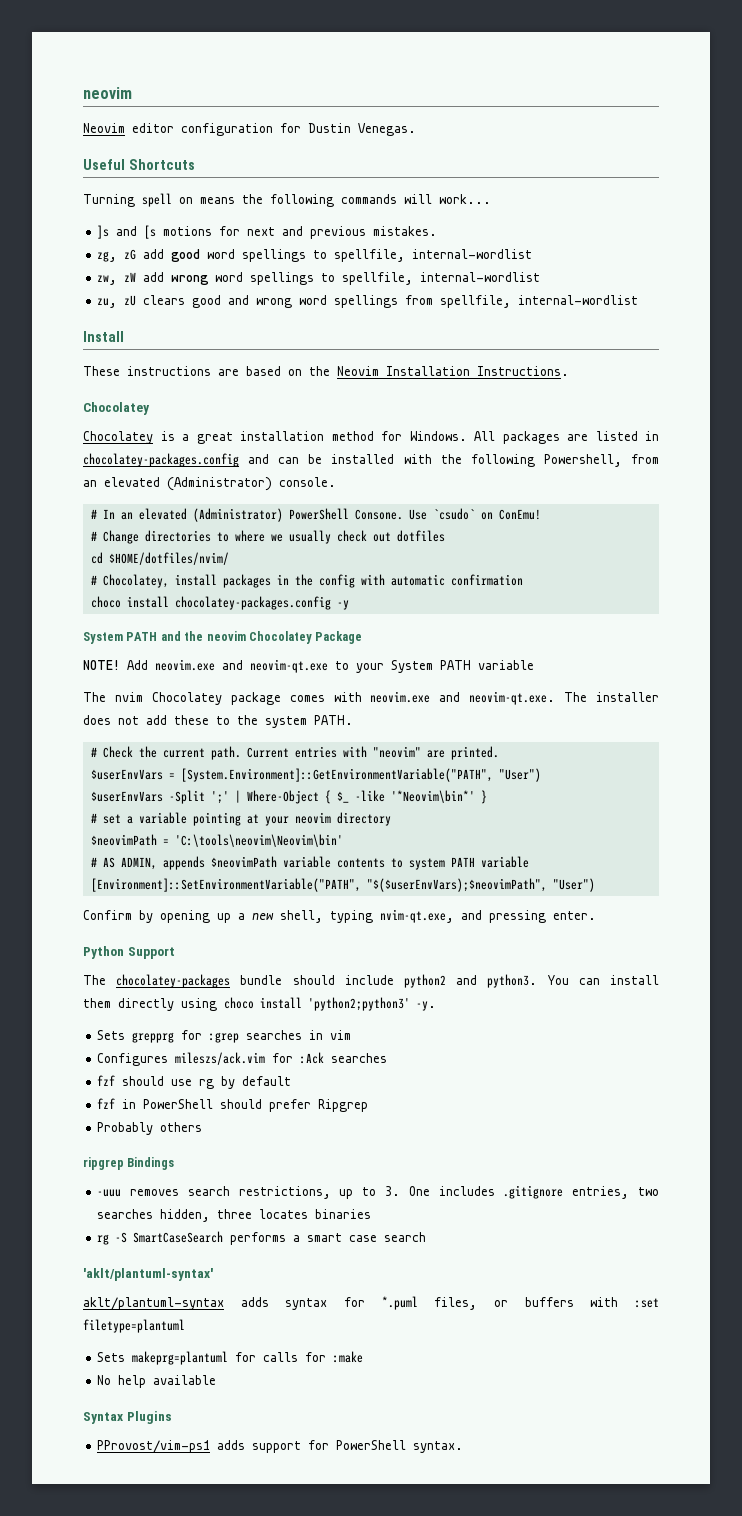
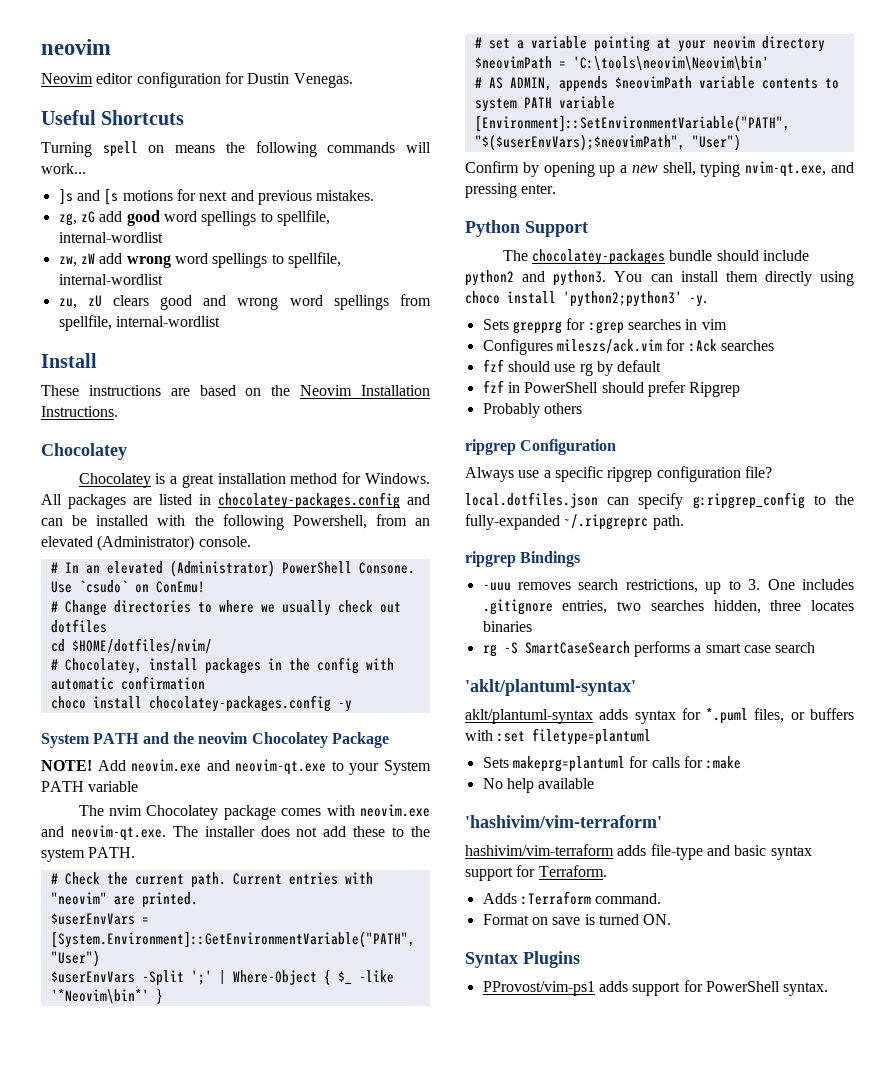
(203, 1127) none -> [465,439,617,455] [465,466,772,482] [465,492,854,509] [465,514,684,530] // ripgrep Configuration // Always use a specific ripgrep configuration file? // local.dotfiles.json can specify g:ripgrep_config to the fully-expanded ~/.ripgreprc path.
(217, 1380) none -> [465,815,662,828] [465,844,812,860] [465,865,607,881] [482,891,662,905] [482,914,672,925] // 'hashivim/vim-terraform' // hashivim/vim-terraform adds file-type and basic syntax support for Terraform. // Adds :Terraform command. // Format on save is turned ON.

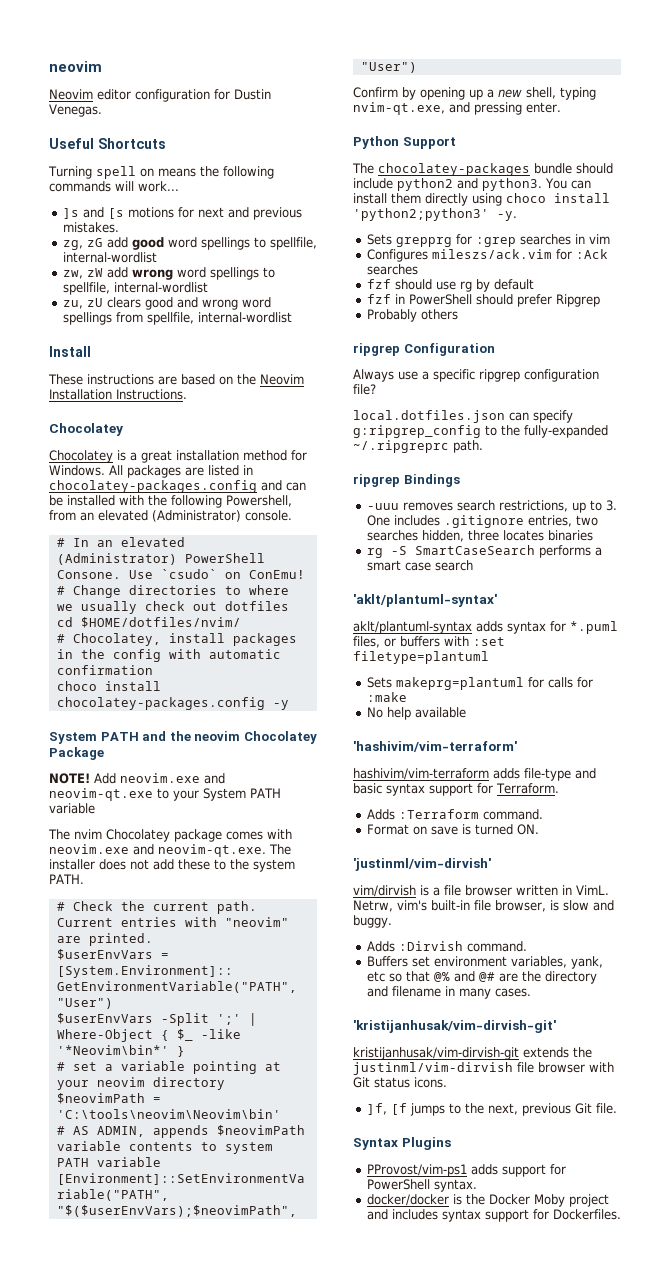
(672, 919) none -> [353,858,491,871] [353,885,609,897] [353,900,614,912] [353,915,392,928] [366,941,527,952] [366,956,603,969] [366,971,597,984] [366,986,531,999] [353,1020,556,1033] [353,1047,592,1060] [353,1062,614,1075] [353,1077,447,1088] [366,1103,617,1116] // 'justinml/vim-dirvish' // vim/dirvish is a file browser written in VimL. Netrw, vim's built-in file browser, is slow and buggy. // Adds :Dirvish command. // Buffers set environment variables, yank, etc so that @% and @# are the directory and filename in many cases. // 'kristijanhusak/vim-dirvish-git' // kristijanhusak/vim-dirvish-git extends the justinml/vim-dirvish file browser with Git status icons. // ]f, [f jumps to the next, previous Git file.
(829, 989) none -> [366,1194,609,1207] [366,1209,621,1222] // docker/docker is the Docker Moby project and includes syntax support for Dockerfiles.

